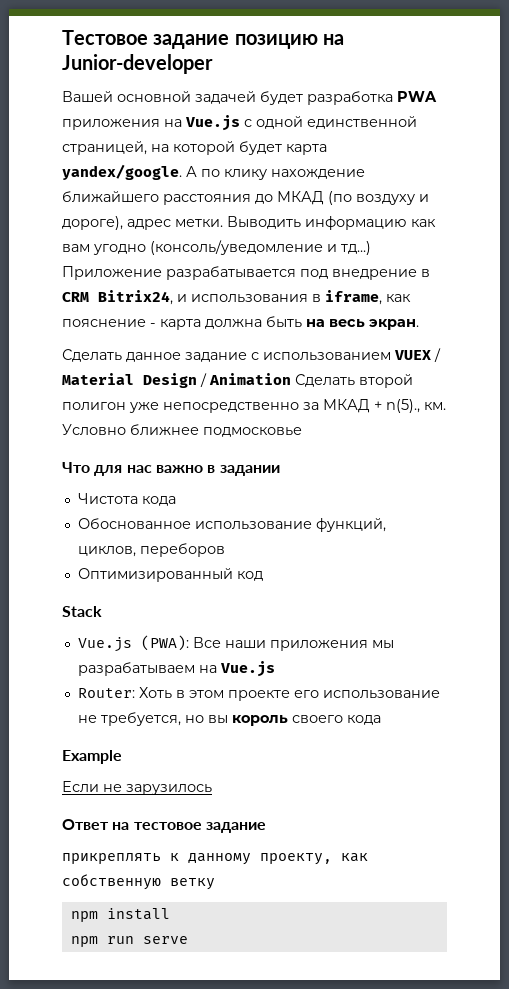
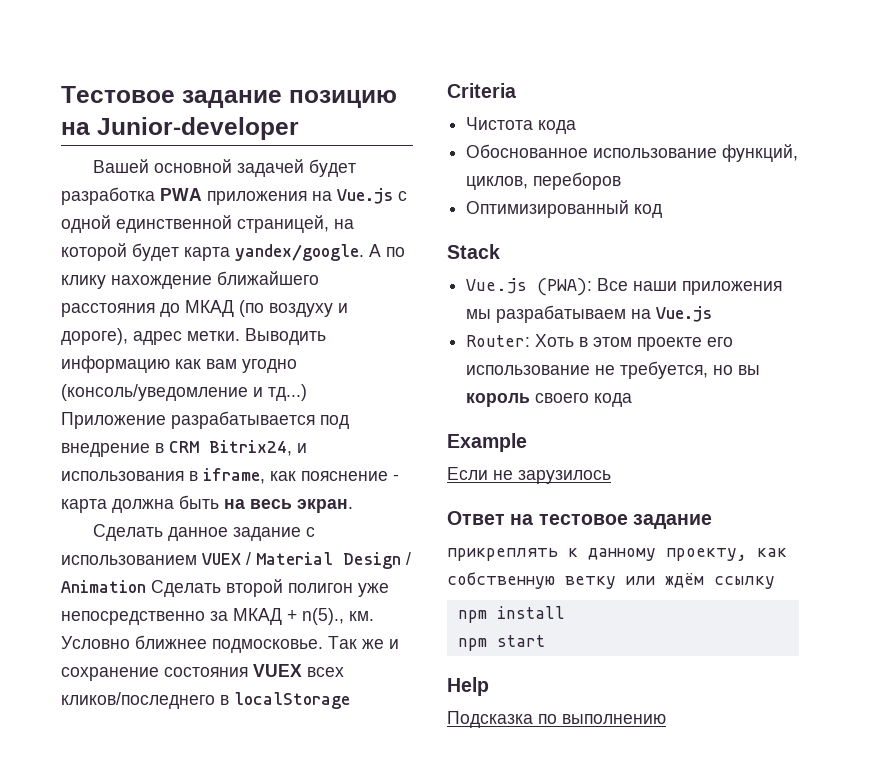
[203,427,302,437] [62,462,280,476] подмосковье // Что для нас важно в задании -> [212,636,399,653] [61,664,344,681] [61,692,350,709] [447,83,516,98] подмосковье. Так же и сохранение состояния VUEX всех кликов/последнего в localStorage // Criteria
(215, 884) none -> [626,573,775,589] или ждём ссылку
[106,936,188,944] run serve -> [496,635,545,647] [447,677,489,696] [447,711,666,728] start // Help // Подсказка по выполнению

